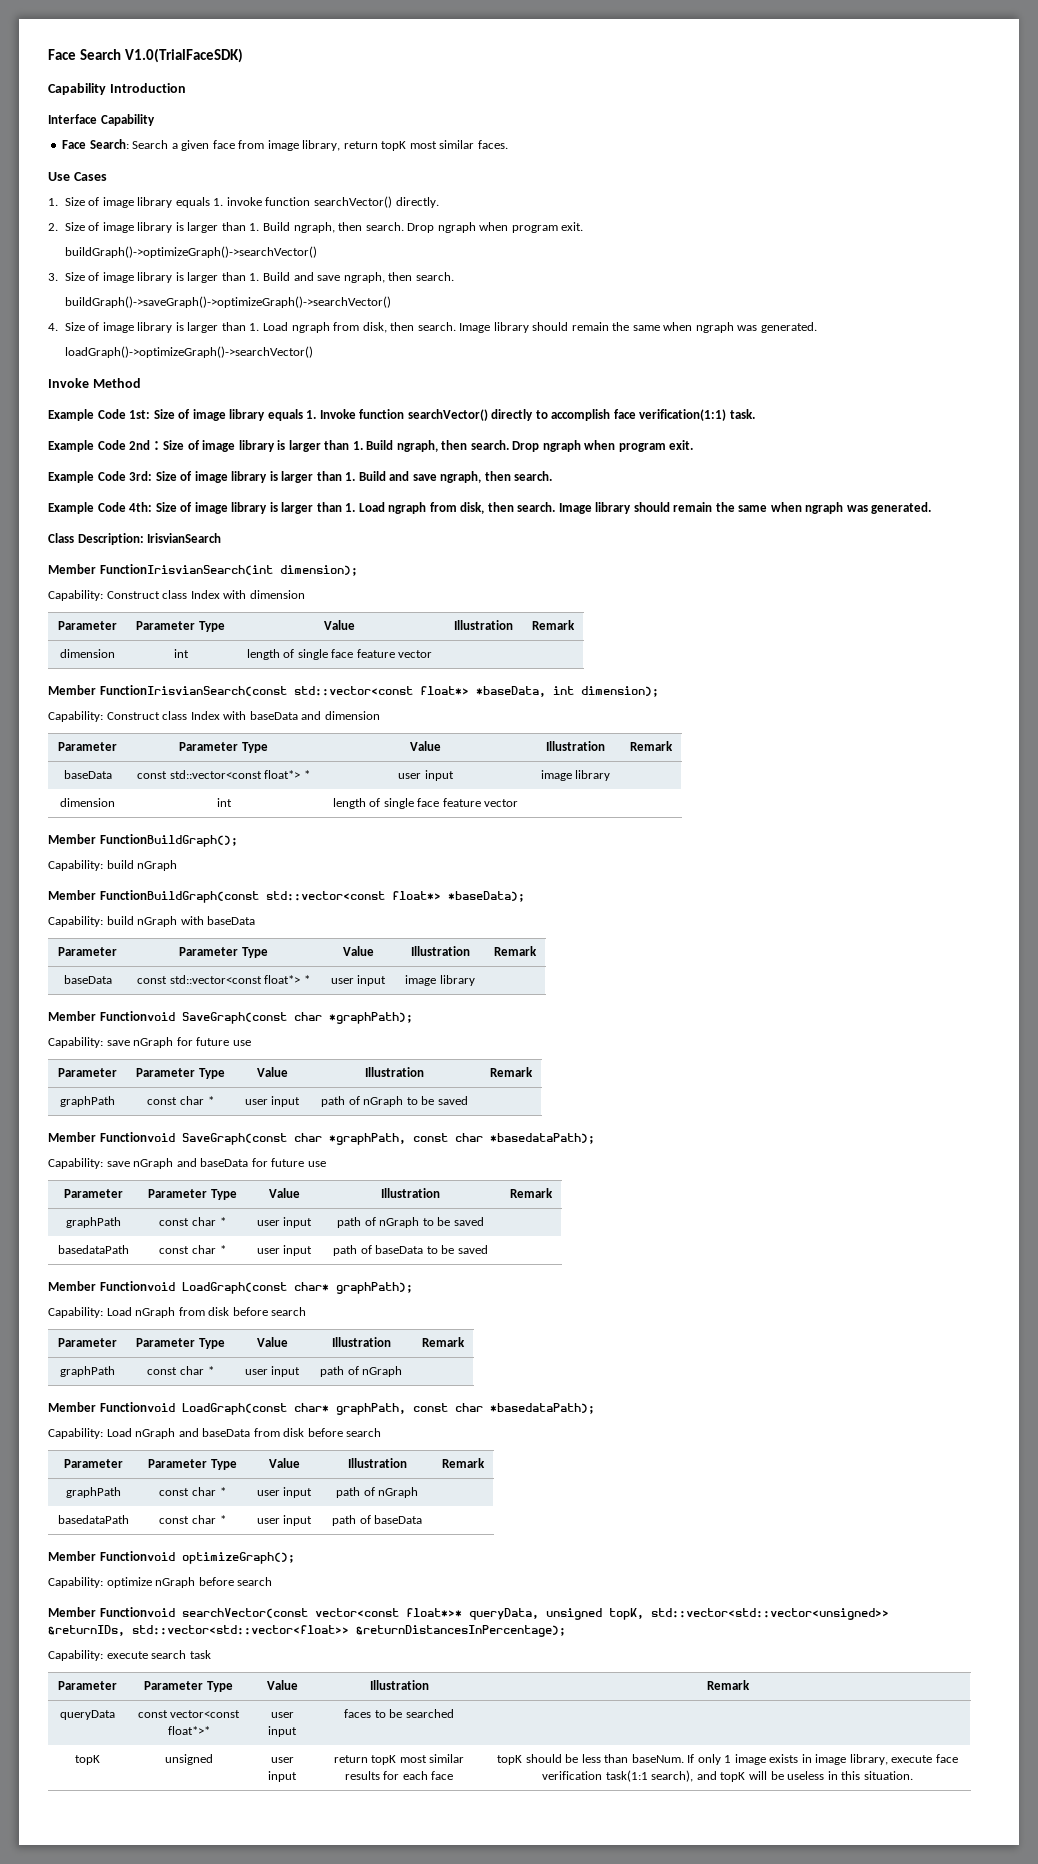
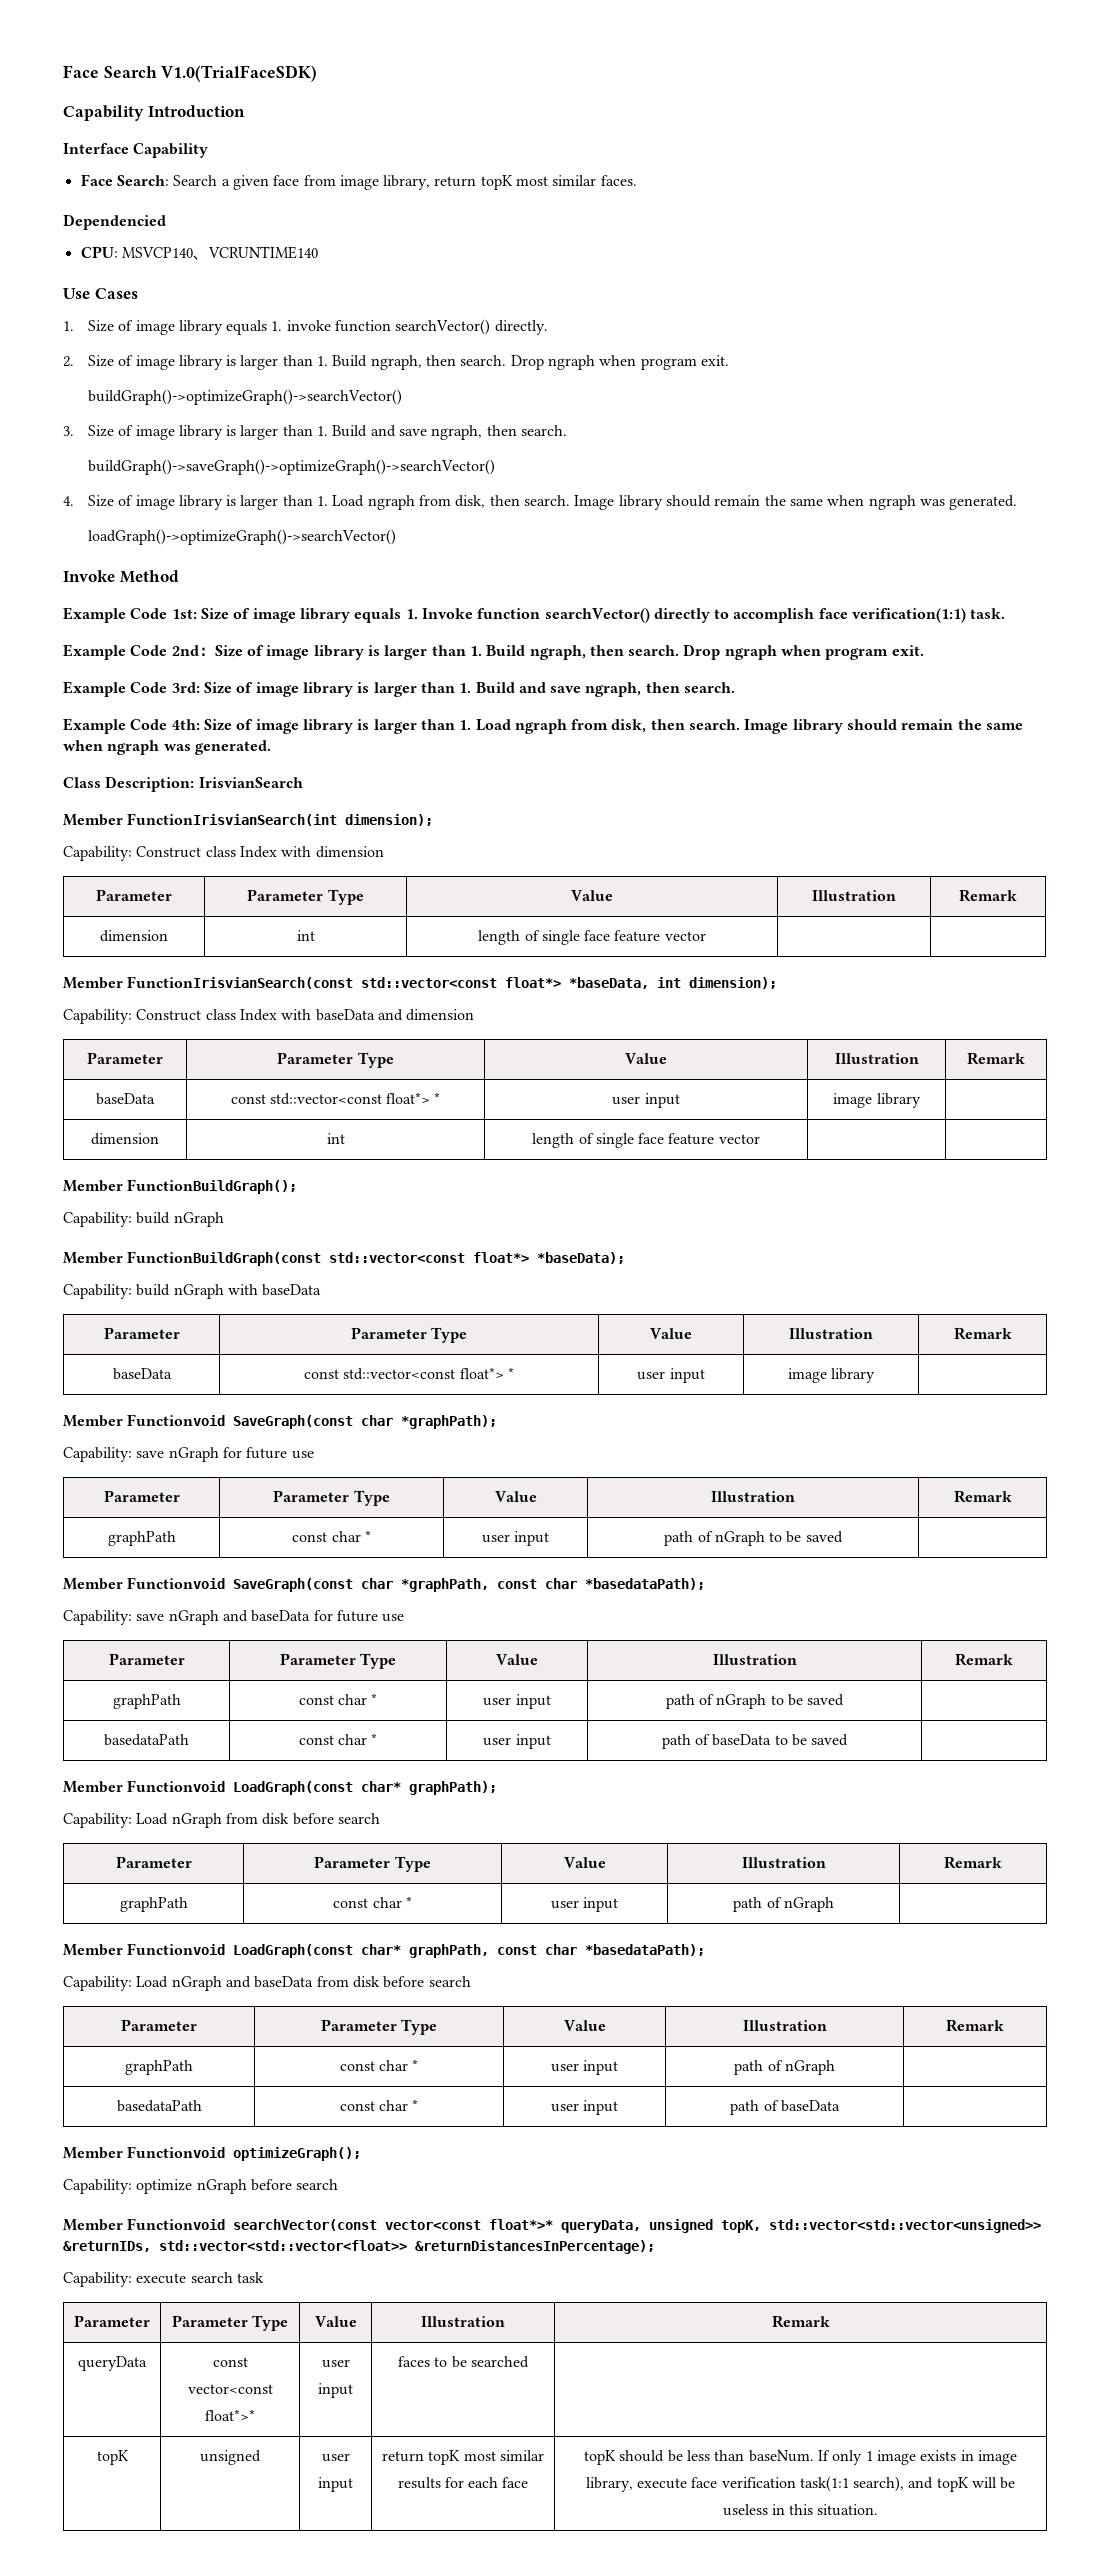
(508, 144) none -> [63,214,166,230] [80,246,318,260] // Dependencied // CPU: MSVCP140、VCRUNTIME140

